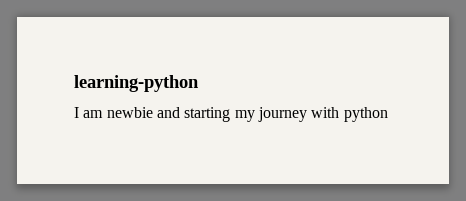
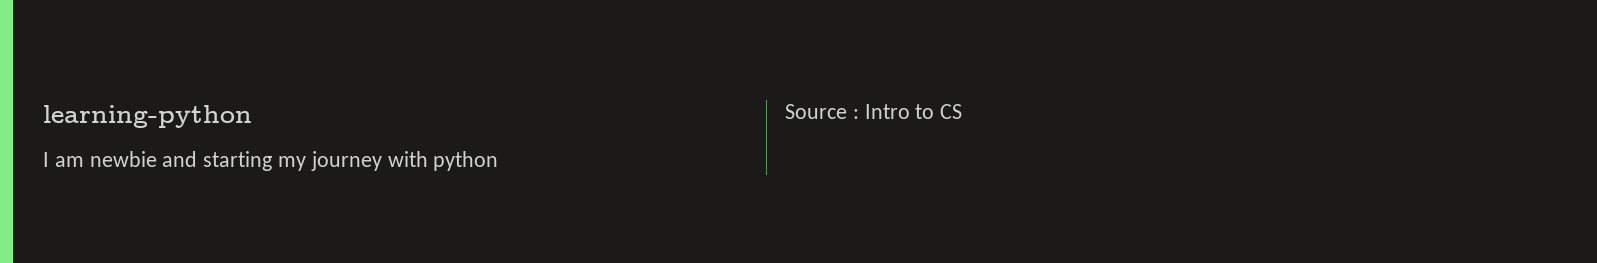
(388, 114) none -> [785,104,963,119] // Source : Intro to CS

